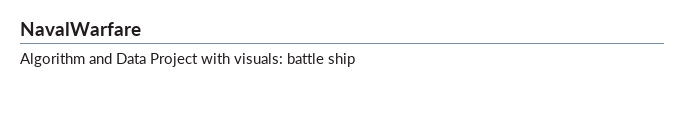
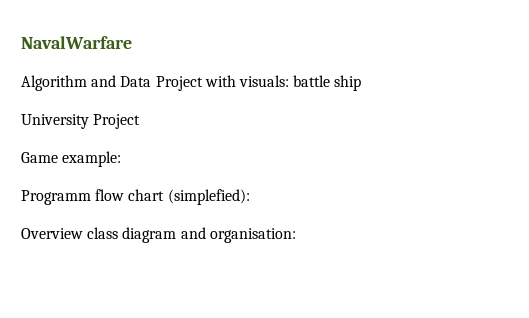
(355, 60) none -> [21,114,141,129] [21,151,122,167] [21,189,250,205] [21,227,296,243] // University Project // Game example: // Programm flow chart (simplefied): // Overview class diagram and organisation:

